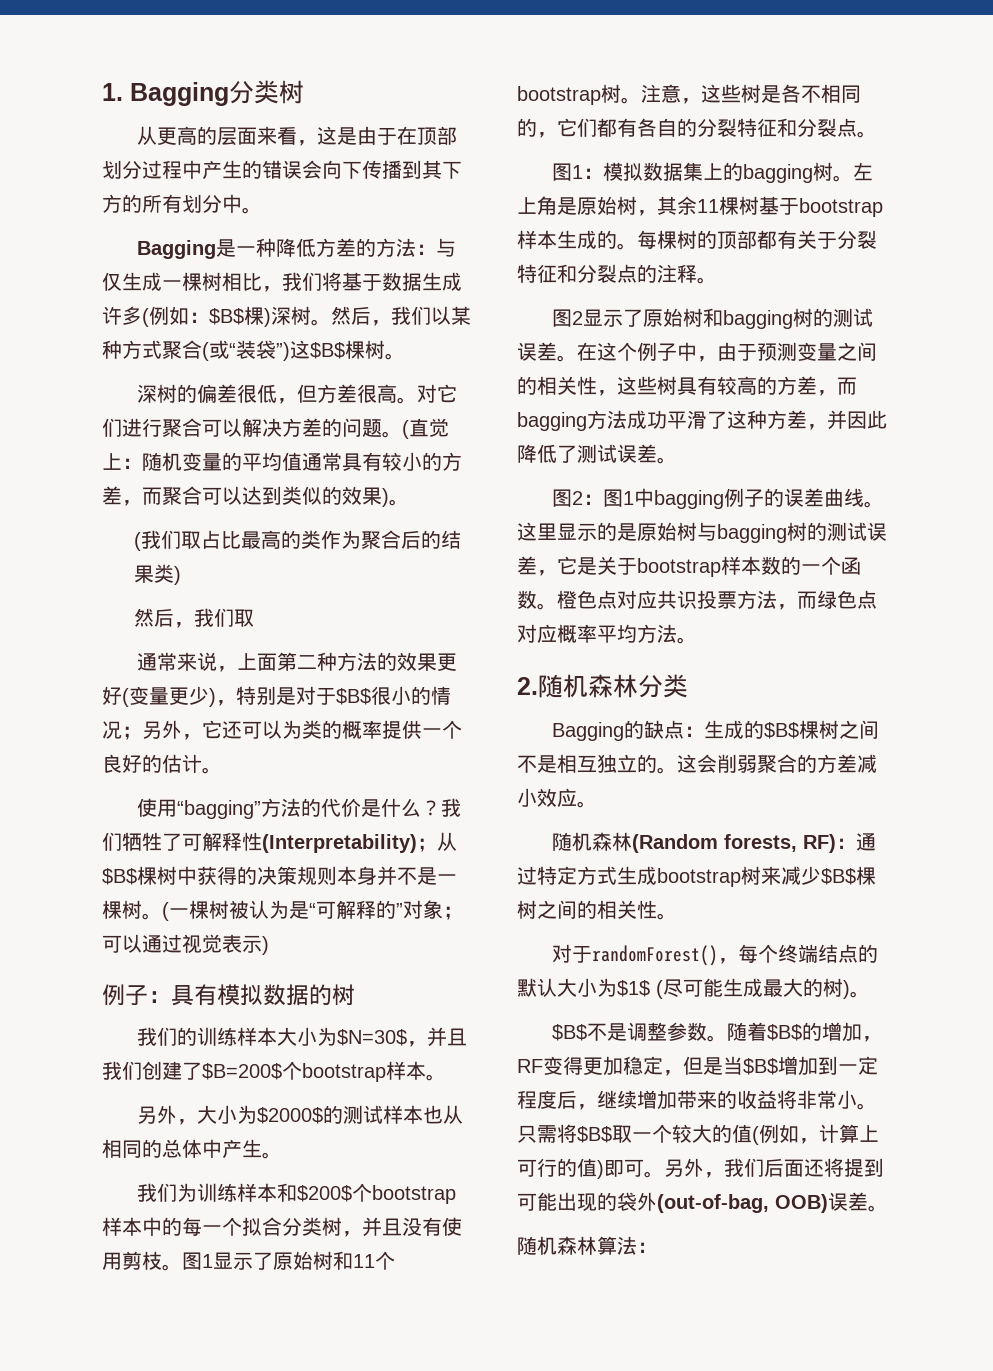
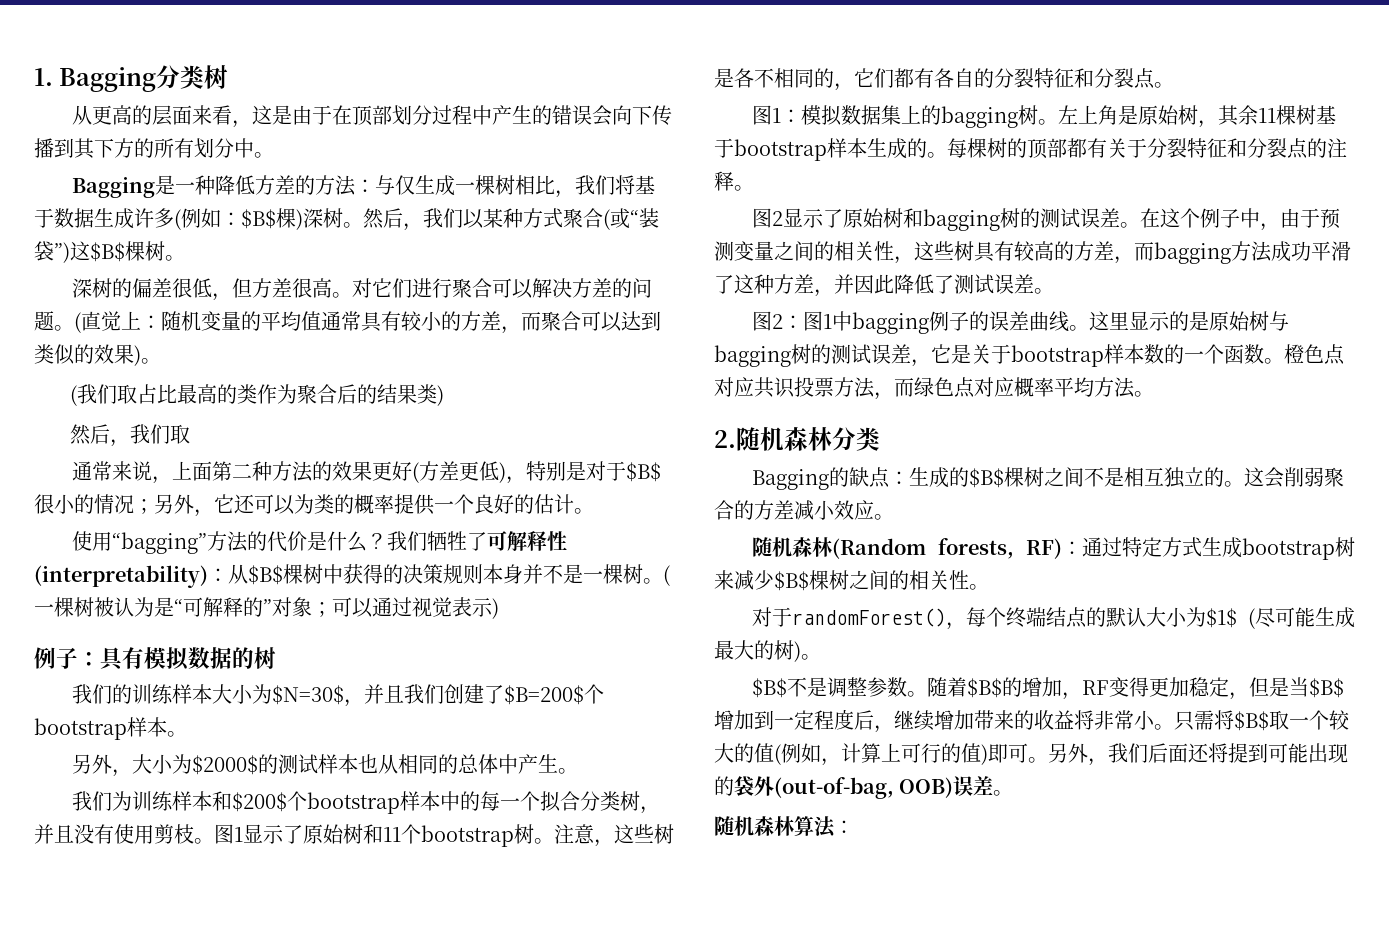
[129,686,209,705] 变量更少 -> [419,461,500,481] 方差更低
[262,834,437,853] (Interpretability)； -> [34,565,228,588] (interpretability)：

